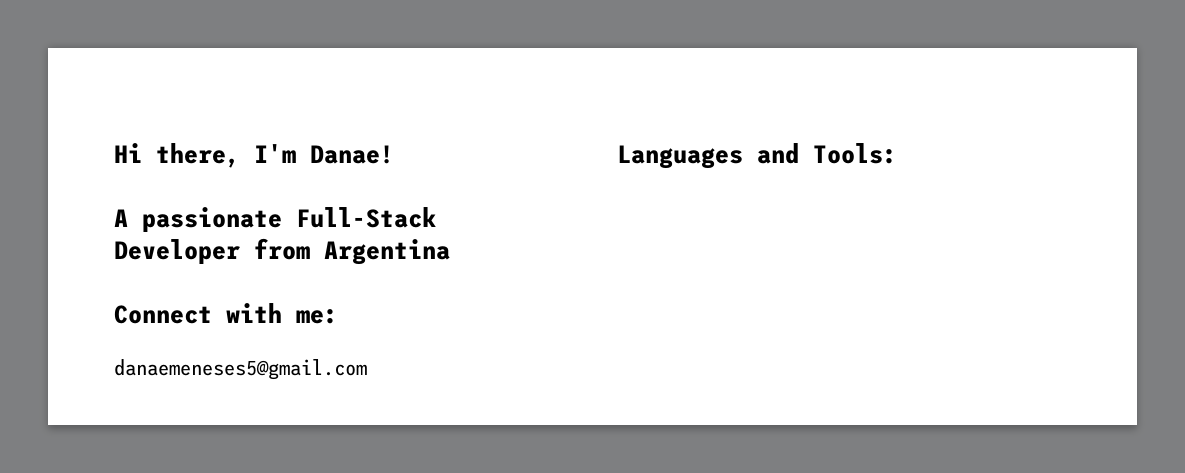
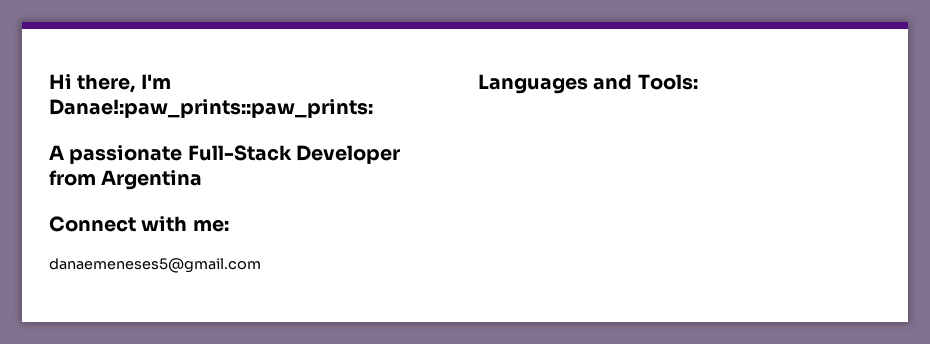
[310,145,394,164] Danae! -> [49,99,373,118] Danae!:paw_prints::paw_prints:

